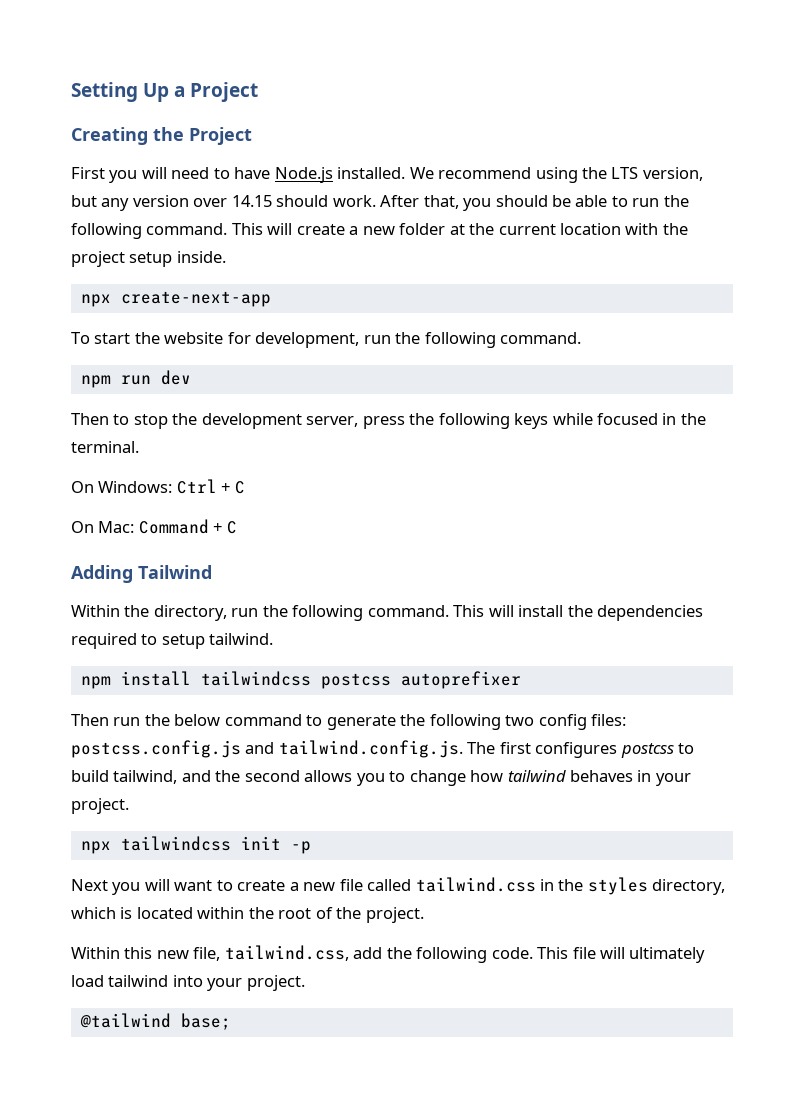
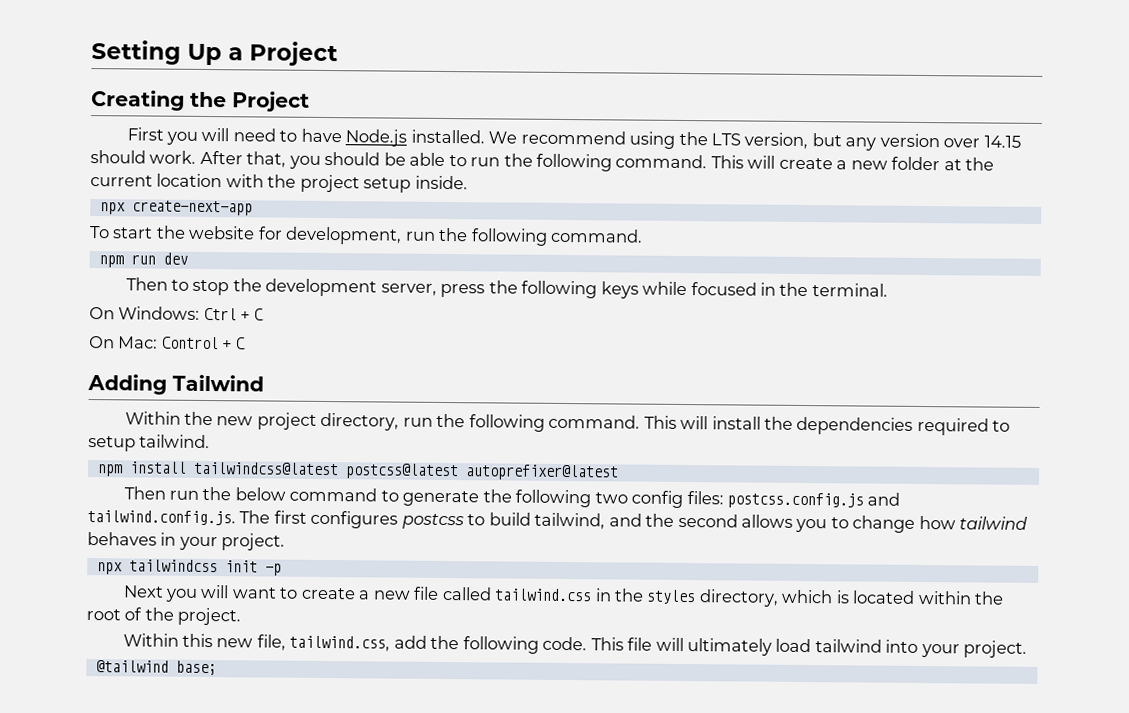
[138,519,209,534] Command -> [161,336,219,350] Control
(150, 611) none -> [216,412,317,430] new project
[200,671,521,689] tailwindcss postcss autoprefixer -> [193,461,619,481] tailwindcss@latest postcss@latest autoprefixer@latest

